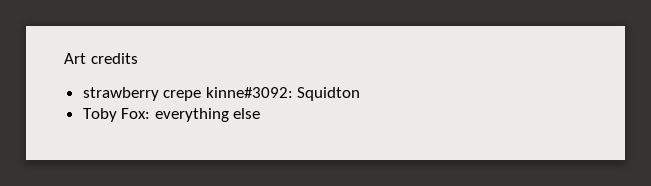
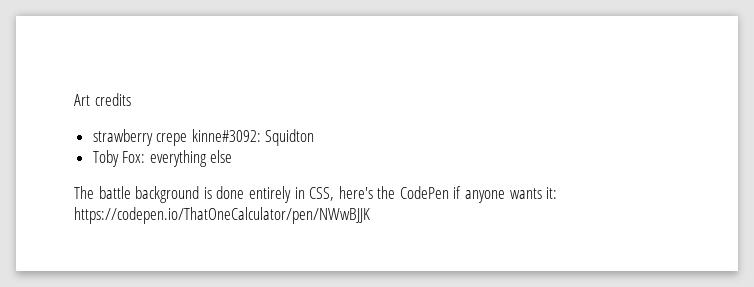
(261, 113) none -> [74,186,558,203] [74,207,370,224] // The battle background is done entirely in CSS, here's the CodePen if anyone wants it: https://codepen.io/ThatOneCalculator/pen/NWwBJJK

